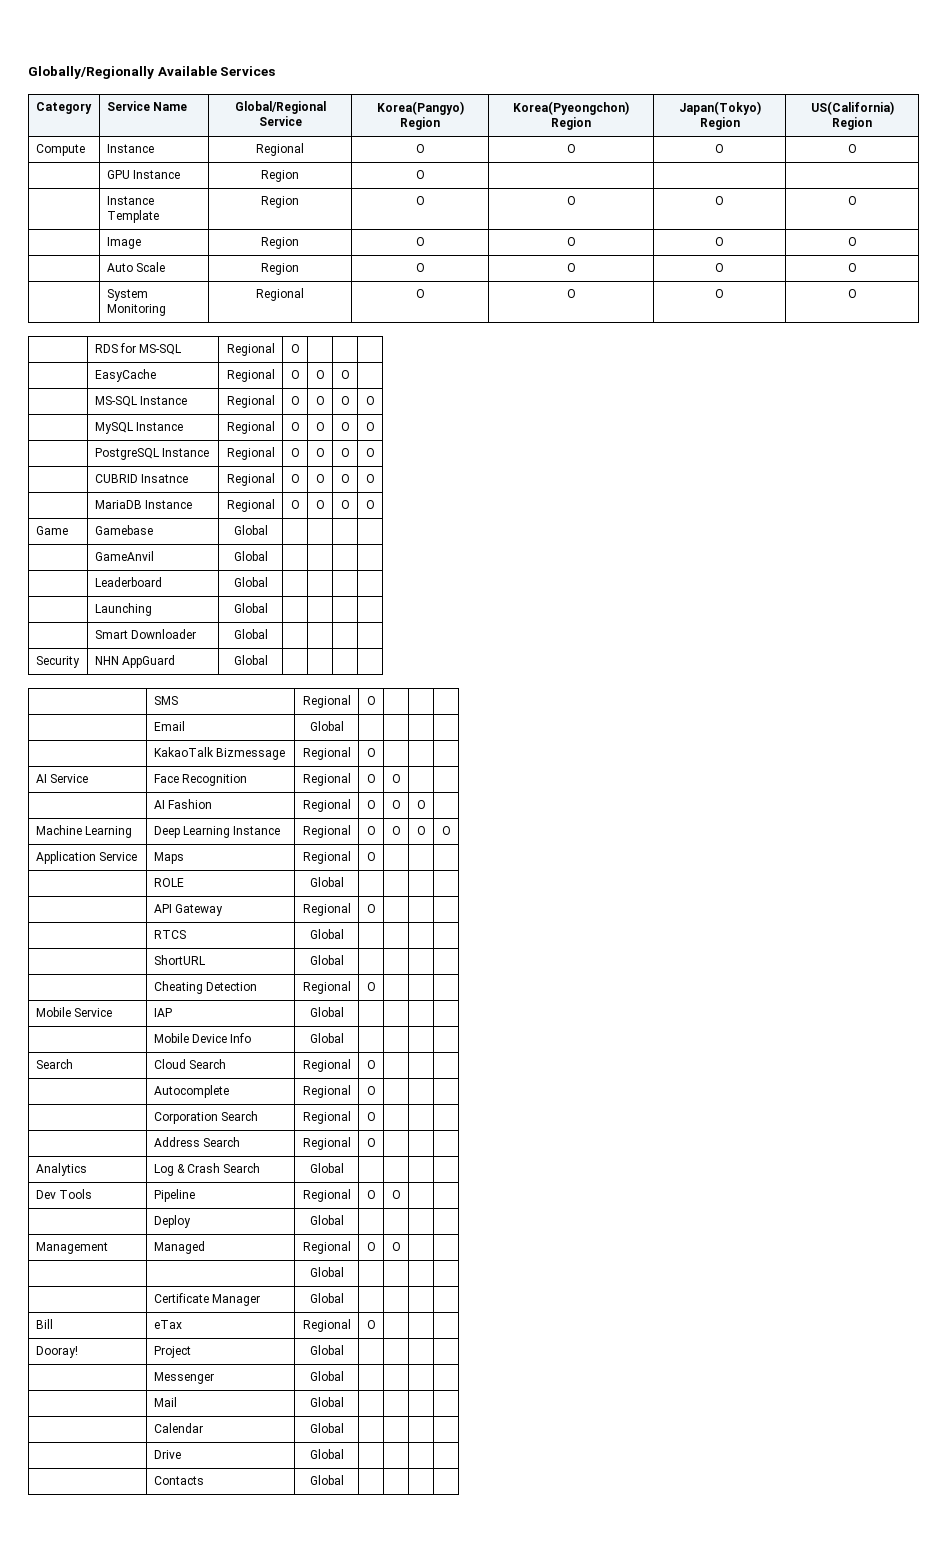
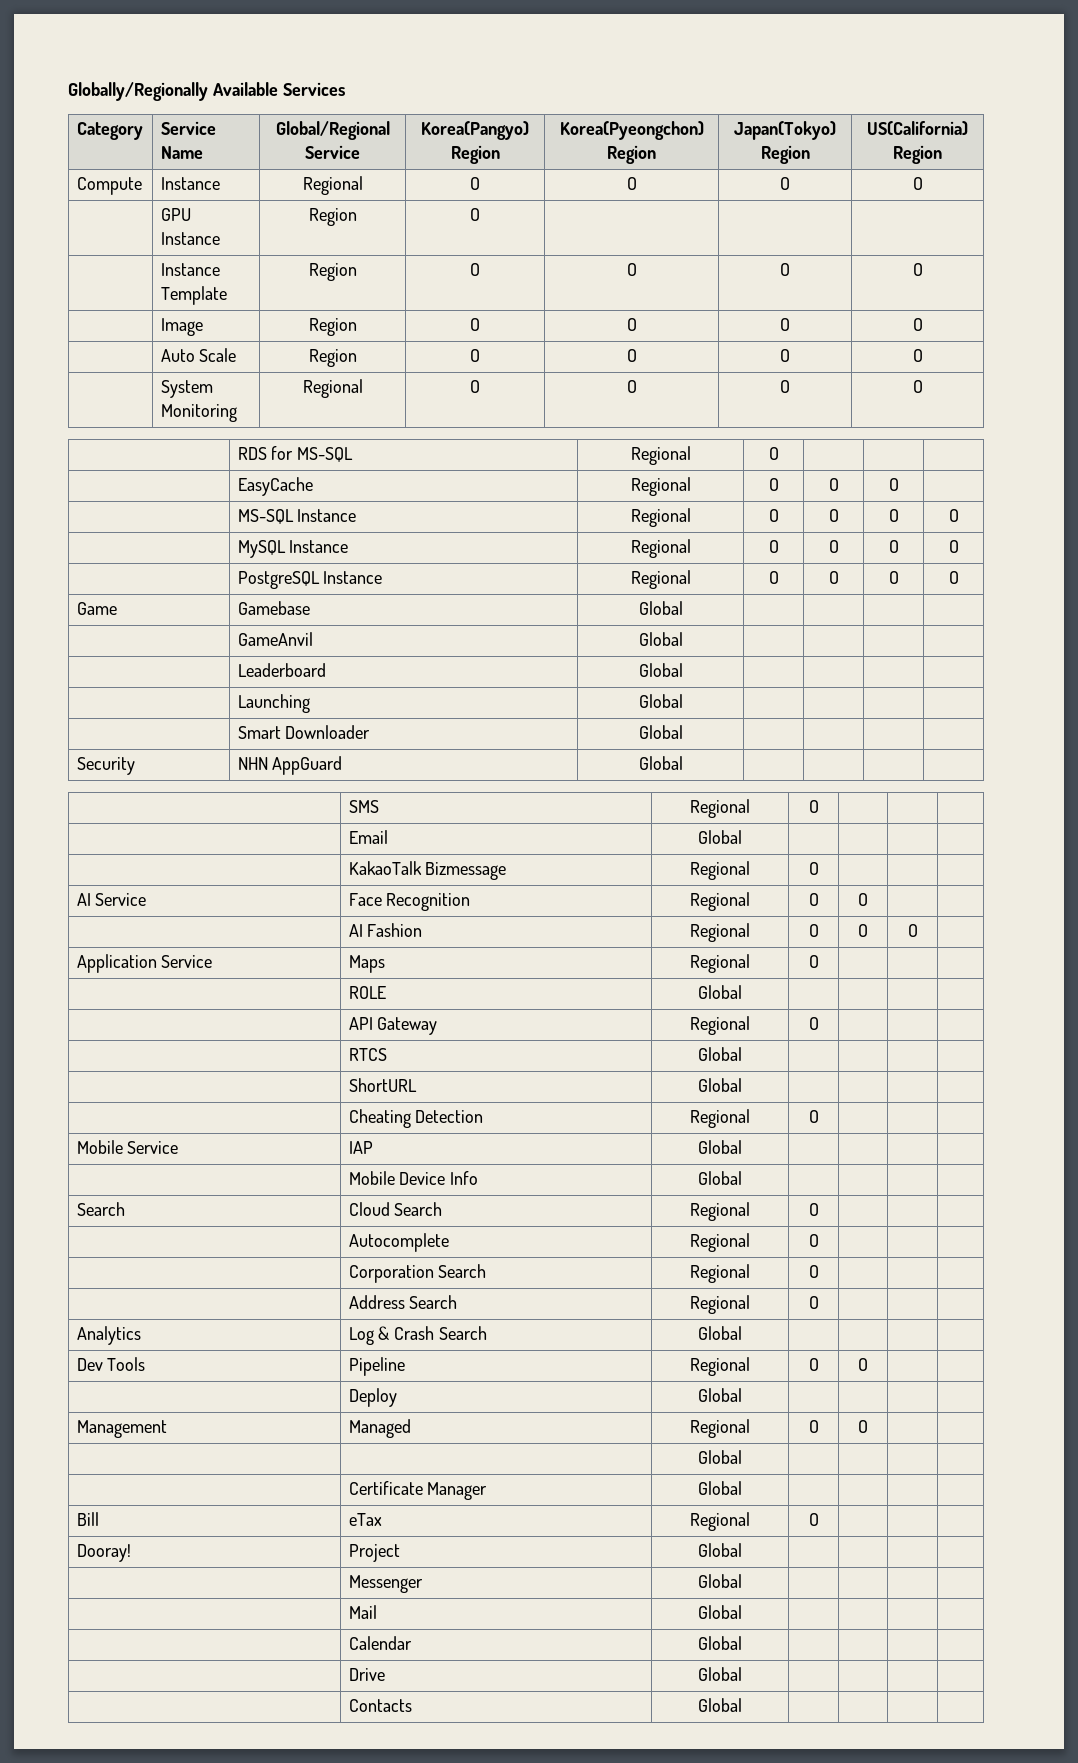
[94,474,188,483] [226,473,275,486] [290,474,300,483] [315,474,325,483] [340,474,350,483] [365,474,375,483] [94,500,192,509] [226,499,275,512] [290,500,300,509] [315,500,325,509] [340,500,350,509] [365,500,375,509] // | CUBRID Insatnce | Regional | O | O | O | O // | MariaDB Instance | Regional | O | O | O | O -> (959, 577) none
[35,825,132,838] [153,826,281,838] [302,825,351,838] [366,826,376,835] [391,826,401,835] [416,826,426,835] [441,826,451,835] // Machine Learning | Deep Learning Instance | Regional | O | O | O | O -> (918, 930) none

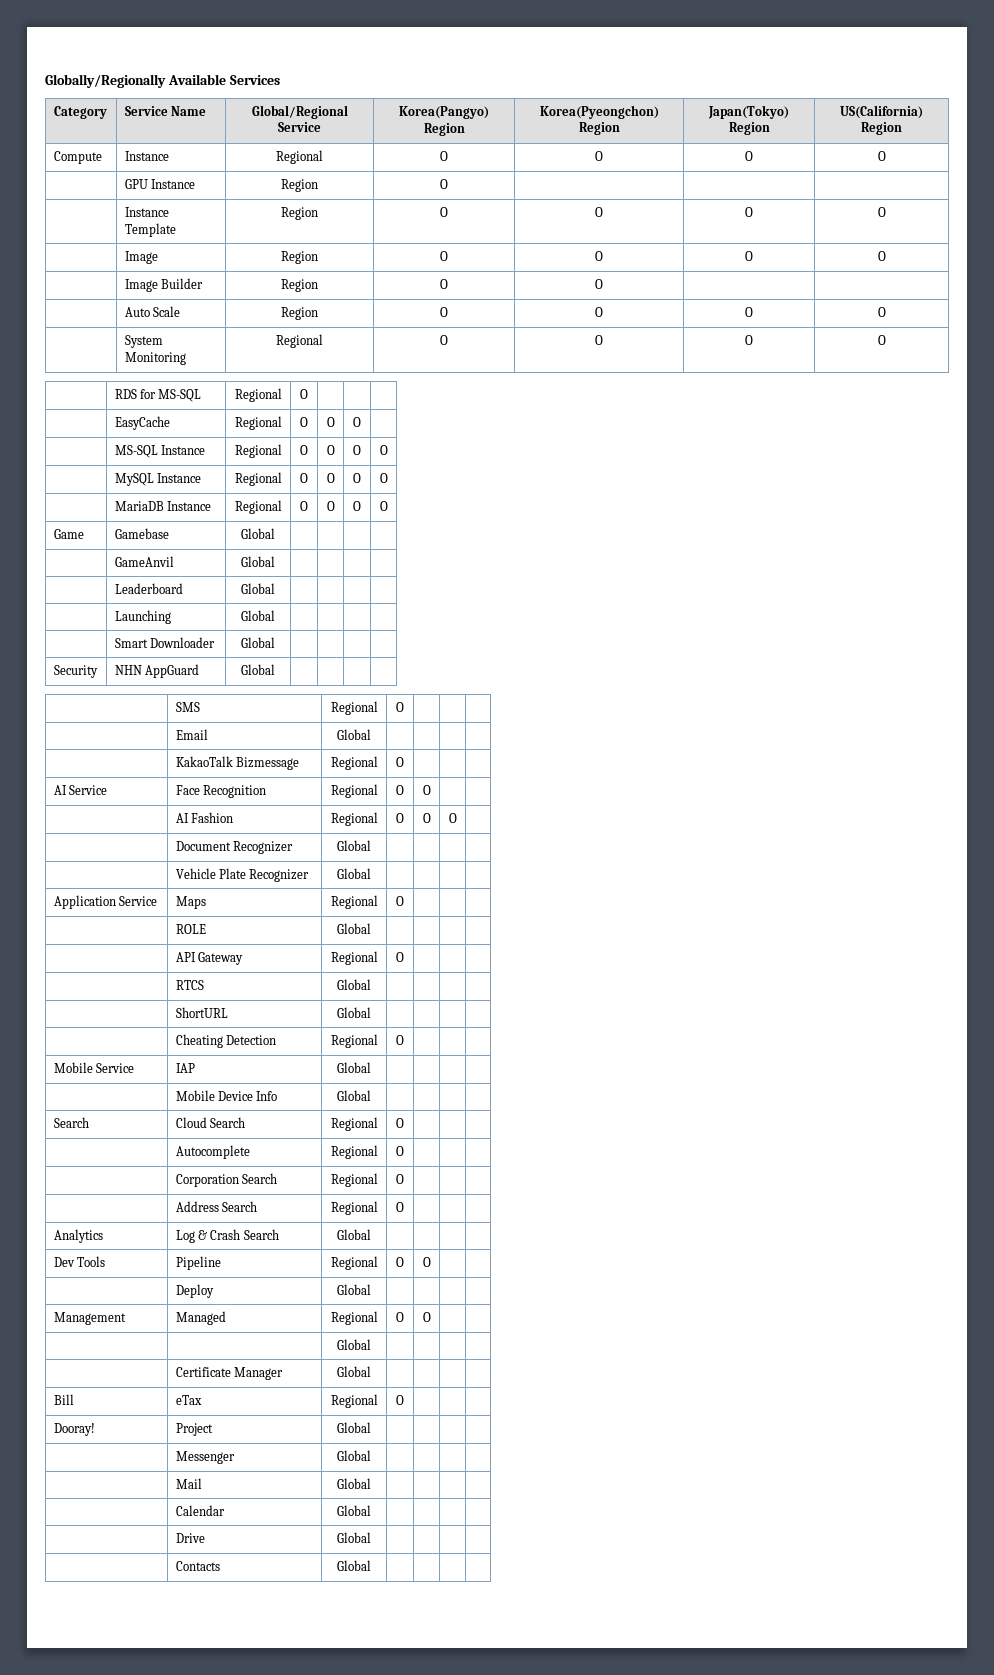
(923, 324) none -> [124,278,204,292] [281,279,318,292] [440,279,448,289] [595,279,603,289] // | Image Builder | Region | O | O | |
[237,571,320,589] PostgreSQL -> [114,501,164,511] MariaDB
(918, 930) none -> [175,841,294,854] [337,840,371,851] [175,868,310,882] [337,868,371,879] // | Document Recognizer | Global | | | | // | Vehicle Plate Recognizer | Global | | | |

